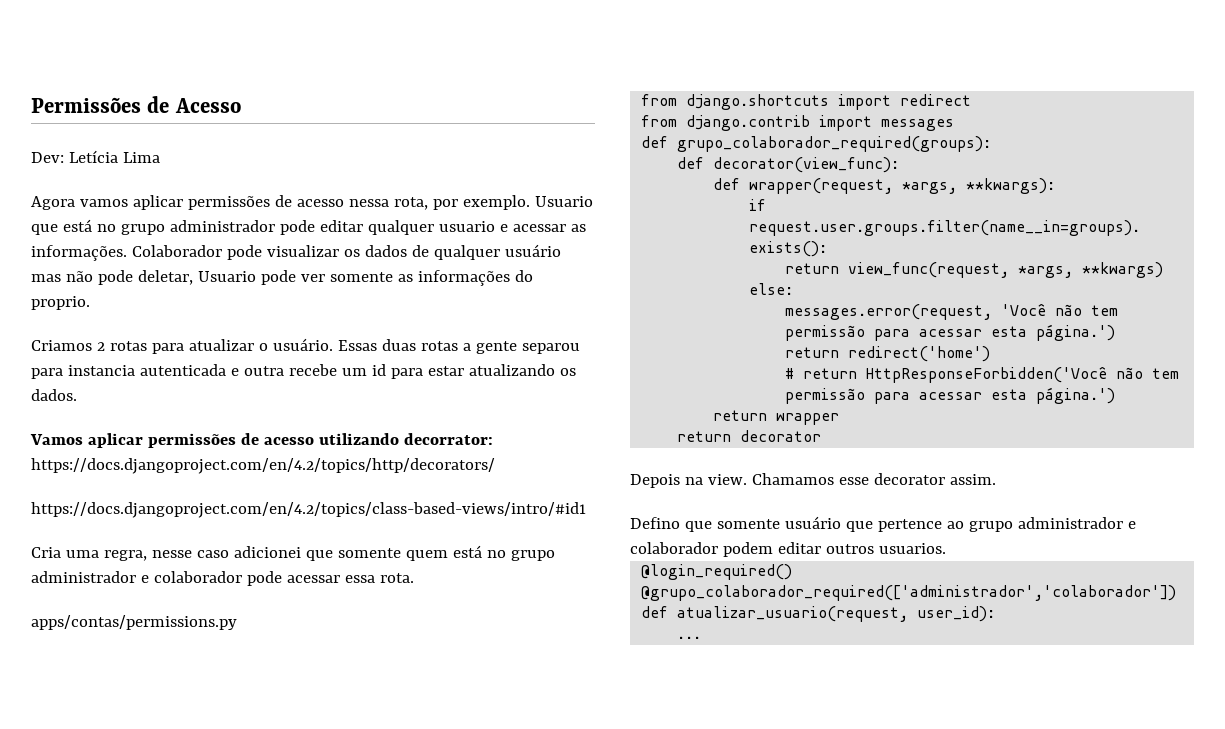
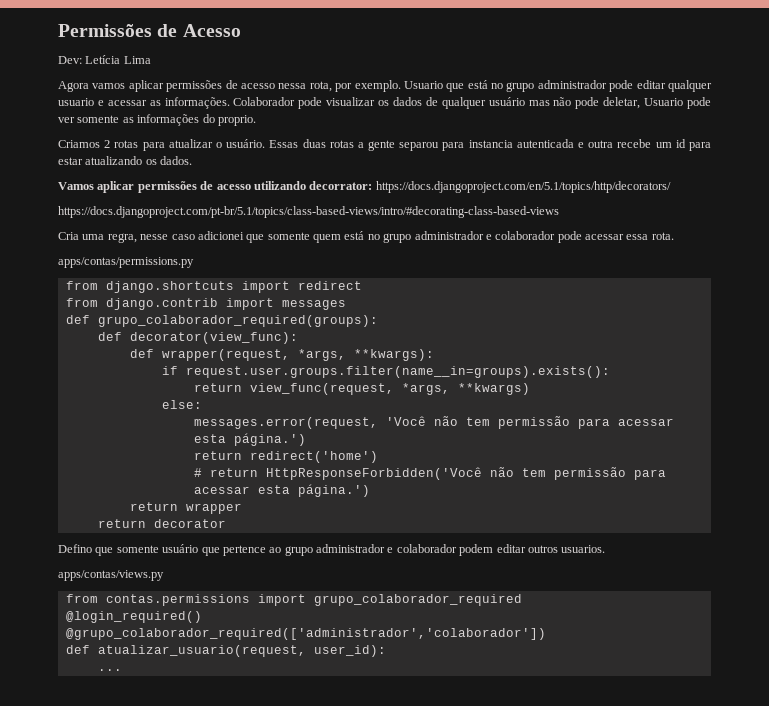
[31,458,495,474] [31,502,586,518] https://docs.djangoproject.com/en/4.2/topics/http/decorators/ // https://docs.djangoproject.com/en/4.2/topics/class-based-views/intro/#id1 -> [375,181,671,193] [58,206,559,218] https://docs.djangoproject.com/en/5.1/topics/http/decorators/ // https://docs.djangoproject.com/pt-br/5.1/topics/class-based-views/intro/#decorating-class-based-views
[630,473,996,488] // Depois na view. Chamamos esse decorator assim. -> (226, 523) none
(946, 548) none -> [58,570,164,581] [65,594,522,606] // apps/contas/views.py // from contas.permissions import grupo_colaborador_required

